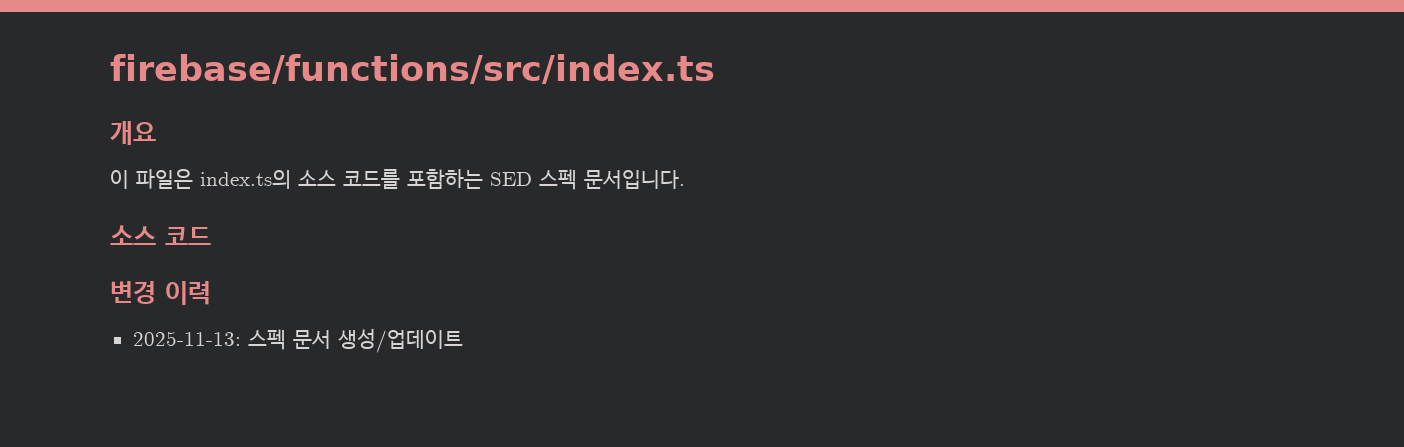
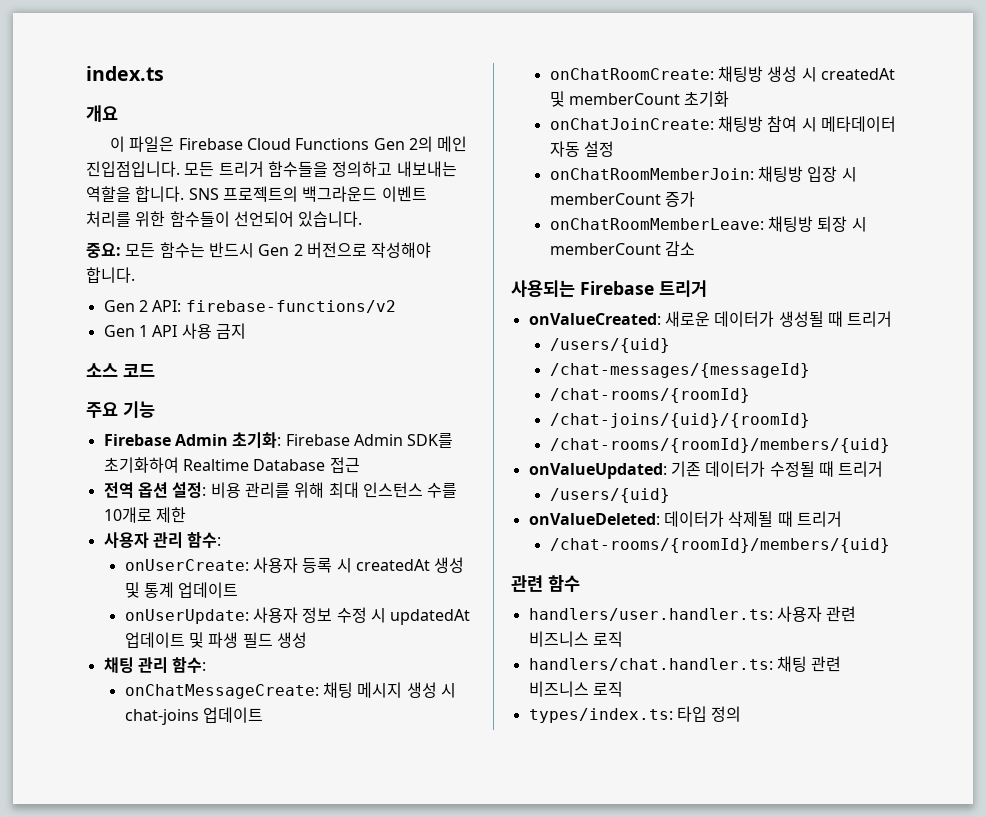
[110,54,715,84] firebase/functions/src/index.ts -> [86,66,164,81] index.ts
[200,169,685,190] [110,225,211,245] [110,281,211,305] [132,328,463,353] index.ts의 소스 코드를 포함하는 SED 스펙 문서입니다. // 소스 코드 // 변경 이력 // 2025-11-13: 스펙 문서 생성/업데이트 -> [178,136,468,152] [86,161,457,177] [86,186,427,202] [86,211,363,227] [86,242,432,258] [86,267,135,283] [103,300,396,313] [103,323,246,339] [86,363,155,377] [86,401,155,418] [103,432,454,448] [103,457,360,473] [103,482,458,498] [103,507,186,523] [103,532,222,548] [124,557,465,573] [124,582,239,598] [124,607,471,625] [124,632,307,648] [103,657,207,673] [124,682,456,699] [124,707,263,725] [549,66,895,82] [549,91,730,107] [549,116,896,132] [549,141,614,157] [549,166,857,182] [549,191,695,207] [549,216,867,232] [549,241,695,257] [511,280,707,297] [528,311,893,327] [549,338,670,353] [549,363,810,378] [549,388,750,403] [549,413,810,428] [549,438,890,453] [528,461,884,479] [549,488,670,503] [528,511,842,527] [549,538,890,553] [511,575,580,592] [528,606,857,622] [528,631,623,647] [528,656,842,672] [528,681,623,697] [528,706,742,723] Firebase Cloud Functions Gen 2의 메인 진입점입니다. 모든 트리거 함수들을 정의하고 내보내는 역할을 합니다. SNS 프로젝트의 백그라운드 이벤트 처리를 위한 함수들이 선언되어 있습니다. // 중요: 모든 함수는 반드시 Gen 2 버전으로 작성해야 합니다. // Gen 2 API: firebase-functions/v2 // Gen 1 API 사용 금지 // 소스 코드 // 주요 기능 // Firebase Admin 초기화: Firebase Admin SDK를 초기화하여 Realtime Database 접근 // 전역 옵션 설정: 비용 관리를 위해 최대 인스턴스 수를 10개로 제한 // 사용자 관리 함수: // onUserCreate: 사용자 등록 시 createdAt 생성 및 통계 업데이트 // onUserUpdate: 사용자 정보 수정 시 updatedAt 업데이트 및 파생 필드 생성 // 채팅 관리 함수: // onChatMessageCreate: 채팅 메시지 생성 시 chat-joins 업데이트 // onChatRoomCreate: 채팅방 생성 시 createdAt 및 memberCount 초기화 // onChatJoinCreate: 채팅방 참여 시 메타데이터 자동 설정 // onChatRoomMemberJoin: 채팅방 입장 시 memberCount 증가 // onChatRoomMemberLeave: 채팅방 퇴장 시 memberCount 감소 // 사용되는 Firebase 트리거 // onValueCreated: 새로운 데이터가 생성될 때 트리거 // /users/{uid} // /chat-messages/{messageId} // /chat-rooms/{roomId} // /chat-joins/{uid}/{roomId} // /chat-rooms/{roomId}/members/{uid} // onValueUpdated: 기존 데이터가 수정될 때 트리거 // /users/{uid} // onValueDeleted: 데이터가 삭제될 때 트리거 // /chat-rooms/{roomId}/members/{uid} // 관련 함수 // handlers/user.handler.ts: 사용자 관련 비즈니스 로직 // handlers/chat.handler.ts: 채팅 관련 비즈니스 로직 // types/index.ts: 타입 정의

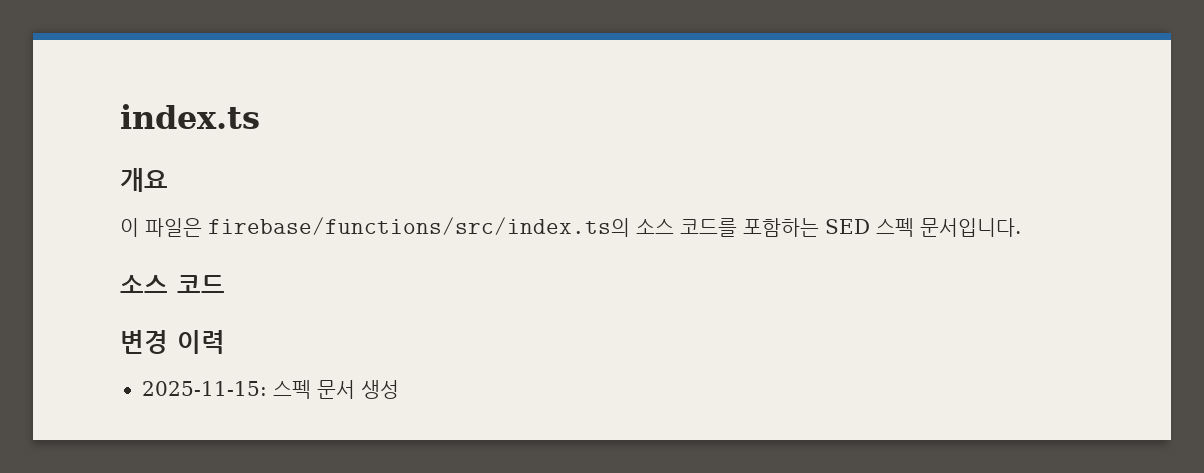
[178,136,468,152] [86,161,457,177] [86,186,427,202] [86,211,363,227] [86,242,432,258] [86,267,135,283] [103,300,396,313] [103,323,246,339] [86,363,155,377] [86,401,155,418] [103,432,454,448] [103,457,360,473] [103,482,458,498] [103,507,186,523] [103,532,222,548] [124,557,465,573] [124,582,239,598] [124,607,471,625] [124,632,307,648] [103,657,207,673] [124,682,456,699] [124,707,263,725] [549,66,895,82] [549,91,730,107] [549,116,896,132] [549,141,614,157] [549,166,857,182] [549,191,695,207] [549,216,867,232] [549,241,695,257] [511,280,707,297] [528,311,893,327] [549,338,670,353] [549,363,810,378] [549,388,750,403] [549,413,810,428] [549,438,890,453] [528,461,884,479] [549,488,670,503] [528,511,842,527] [549,538,890,553] [511,575,580,592] [528,606,857,622] [528,631,623,647] [528,656,842,672] [528,681,623,697] [528,706,742,723] Firebase Cloud Functions Gen 2의 메인 진입점입니다. 모든 트리거 함수들을 정의하고 내보내는 역할을 합니다. SNS 프로젝트의 백그라운드 이벤트 처리를 위한 함수들이 선언되어 있습니다. // 중요: 모든 함수는 반드시 Gen 2 버전으로 작성해야 합니다. // Gen 2 API: firebase-functions/v2 // Gen 1 API 사용 금지 // 소스 코드 // 주요 기능 // Firebase Admin 초기화: Firebase Admin SDK를 초기화하여 Realtime Database 접근 // 전역 옵션 설정: 비용 관리를 위해 최대 인스턴스 수를 10개로 제한 // 사용자 관리 함수: // onUserCreate: 사용자 등록 시 createdAt 생성 및 통계 업데이트 // onUserUpdate: 사용자 정보 수정 시 updatedAt 업데이트 및 파생 필드 생성 // 채팅 관리 함수: // onChatMessageCreate: 채팅 메시지 생성 시 chat-joins 업데이트 // onChatRoomCreate: 채팅방 생성 시 createdAt 및 memberCount 초기화 // onChatJoinCreate: 채팅방 참여 시 메타데이터 자동 설정 // onChatRoomMemberJoin: 채팅방 입장 시 memberCount 증가 // onChatRoomMemberLeave: 채팅방 퇴장 시 memberCount 감소 // 사용되는 Firebase 트리거 // onValueCreated: 새로운 데이터가 생성될 때 트리거 // /users/{uid} // /chat-messages/{messageId} // /chat-rooms/{roomId} // /chat-joins/{uid}/{roomId} // /chat-rooms/{roomId}/members/{uid} // onValueUpdated: 기존 데이터가 수정될 때 트리거 // /users/{uid} // onValueDeleted: 데이터가 삭제될 때 트리거 // /chat-rooms/{roomId}/members/{uid} // 관련 함수 // handlers/user.handler.ts: 사용자 관련 비즈니스 로직 // handlers/chat.handler.ts: 채팅 관련 비즈니스 로직 // types/index.ts: 타입 정의 -> [208,217,1021,237] [120,274,225,293] [120,330,225,354] [142,380,399,399] firebase/functions/src/index.ts의 소스 코드를 포함하는 SED 스펙 문서입니다. // 소스 코드 // 변경 이력 // 2025-11-15: 스펙 문서 생성

